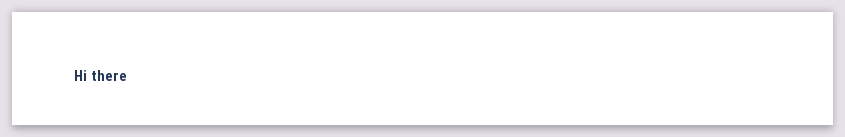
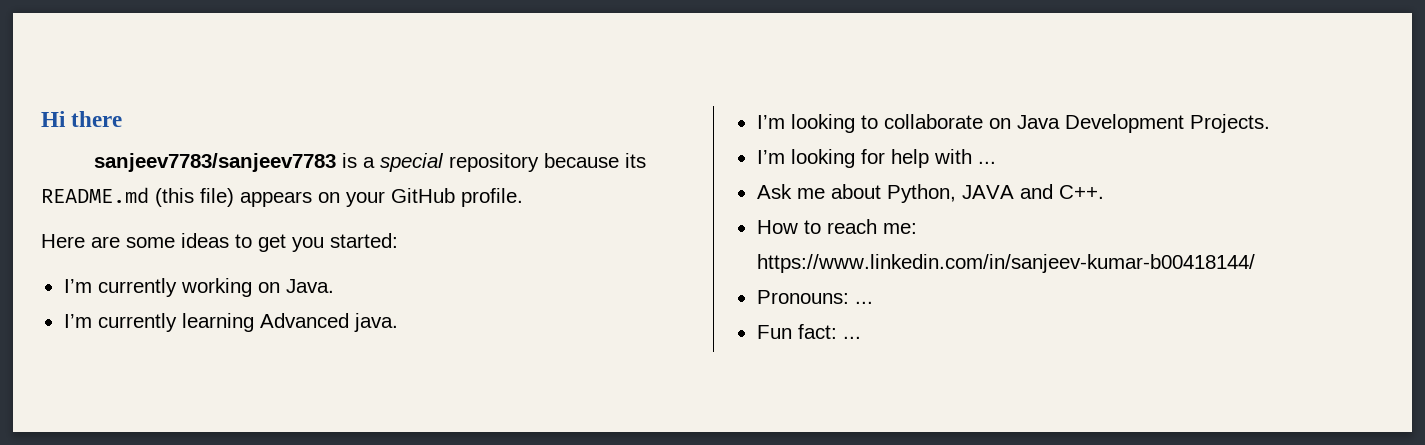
(127, 75) none -> [93,153,646,172] [41,187,523,207] [41,233,398,252] [63,278,334,297] [63,313,398,332] [756,114,1270,133] [756,149,996,168] [756,184,1104,203] [756,219,917,234] [756,254,1255,273] [756,290,873,304] [756,324,861,339] // sanjeev7783/sanjeev7783 is a special repository because its README.md (this file) appears on your GitHub profile. // Here are some ideas to get you started: // I’m currently working on Java. // I’m currently learning Advanced java. // I’m looking to collaborate on Java Development Projects. // I’m looking for help with ... // Ask me about Python, JAVA and C++. // How to reach me: https://www.linkedin.com/in/sanjeev-kumar-b00418144/ // Pronouns: ... // Fun fact: ...

